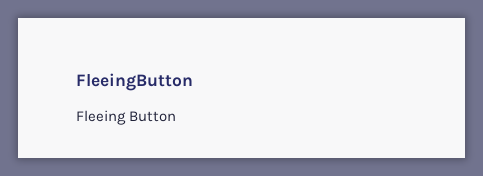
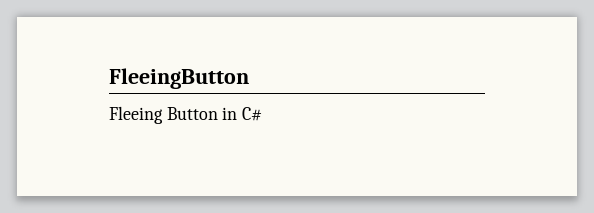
(177, 116) none -> [222,107,263,121] in C#

